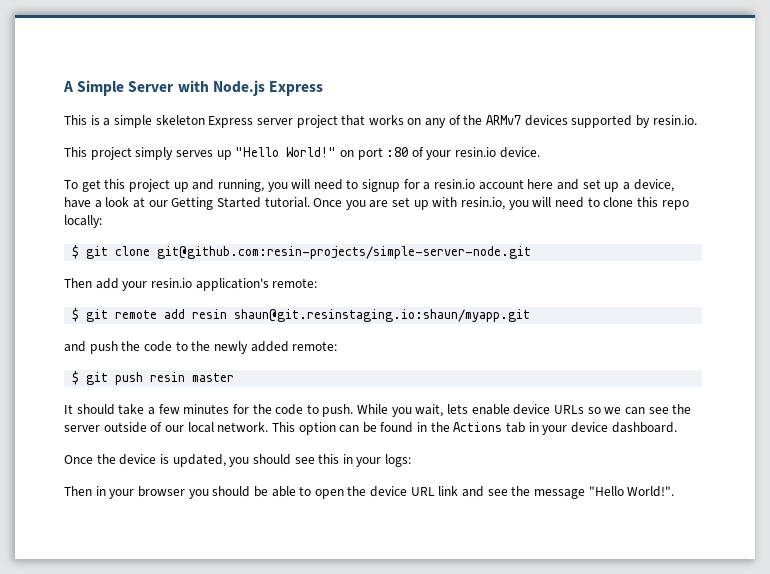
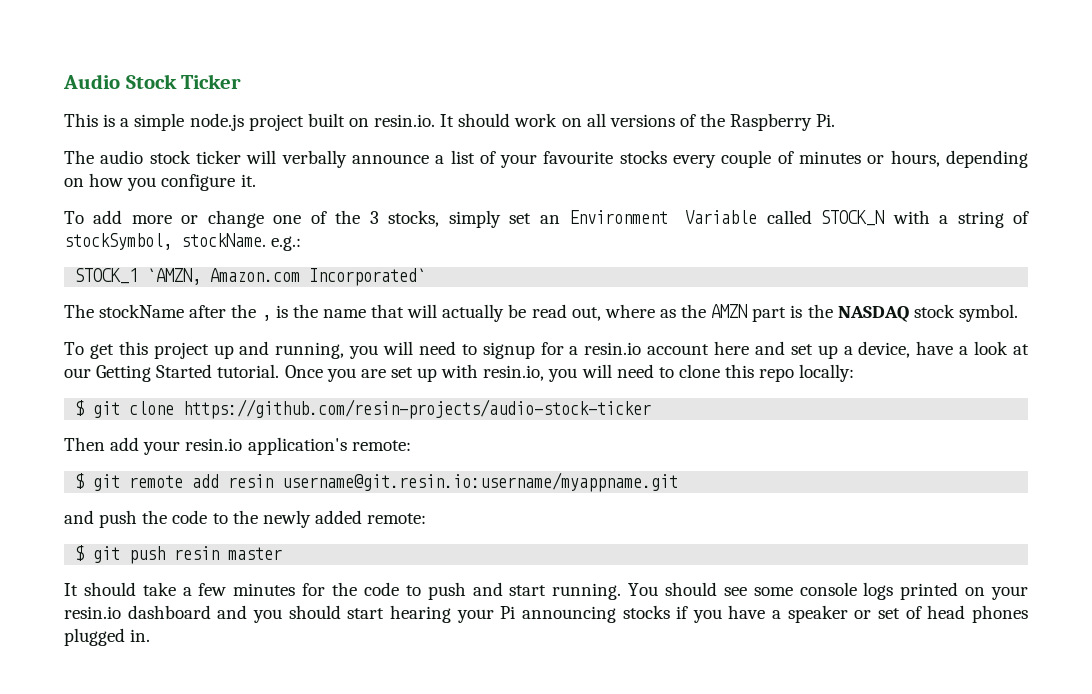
[63,80,323,96] [64,115,697,128] [64,147,540,160] A Simple Server with Node.js Express // This is a simple skeleton Express server project that works on any of the ARMv7 devices supported by resin.io. // This project simply serves up "Hello World!" on port :80 of your resin.io device. -> [63,74,242,89] [64,113,836,131] [64,150,1028,168] [64,173,256,191] [64,210,1029,228] [64,233,302,251] [75,268,427,286] [64,304,1018,322] Audio Stock Ticker // This is a simple node.js project built on resin.io. It should work on all versions of the Raspberry Pi. // The audio stock ticker will verbally announce a list of your favourite stocks every couple of minutes or hours, depending on how you configure it. // To add more or change one of the 3 stocks, simply set an Environment Variable called STOCK_N with a string of stockSymbol, stockName. e.g.: // STOCK_1 `AMZN, Amazon.com Incorporated` // The stockName after the , is the name that will actually be read out, where as the AMZN part is the NASDAQ stock symbol.
[157,246,532,259] git@github.com:resin-projects/simple-server-node.git -> [183,399,652,419] https://github.com/resin-projects/audio-stock-ticker
[234,309,531,322] shaun@git.resinstaging.io:shaun/myapp.git -> [282,472,679,492] username@git.resin.io:username/myappname.git
[322,404,692,417] [64,422,677,435] [64,454,412,467] [64,486,675,499] push. While you wait, lets enable device URLs so we can see the server outside of our local network. This option can be found in the Actions tab in your device dashboard. // Once the device is updated, you should see this in your logs: // Then in your browser you should be able to open the device URL link and see the message "Hello World!". -> [427,582,1028,600] [64,605,1028,623] [64,628,151,646] push and start running. You should see some console logs printed on your resin.io dashboard and you should start hearing your Pi announcing stocks if you have a speaker or set of head phones plugged in.

